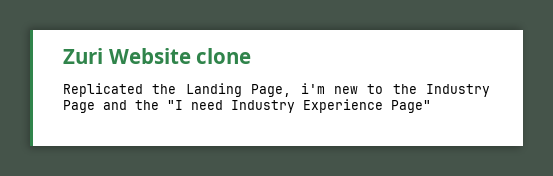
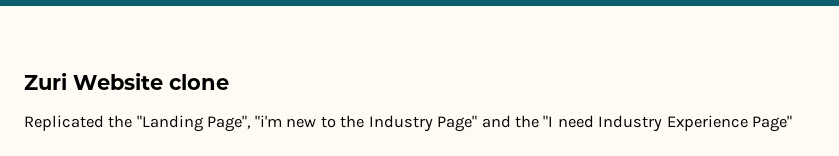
[185,83,325,97] Landing Page, i'm -> [136,115,282,132] "Landing Page", "i'm
[63,100,95,113] Page -> [437,115,478,132] Page"

